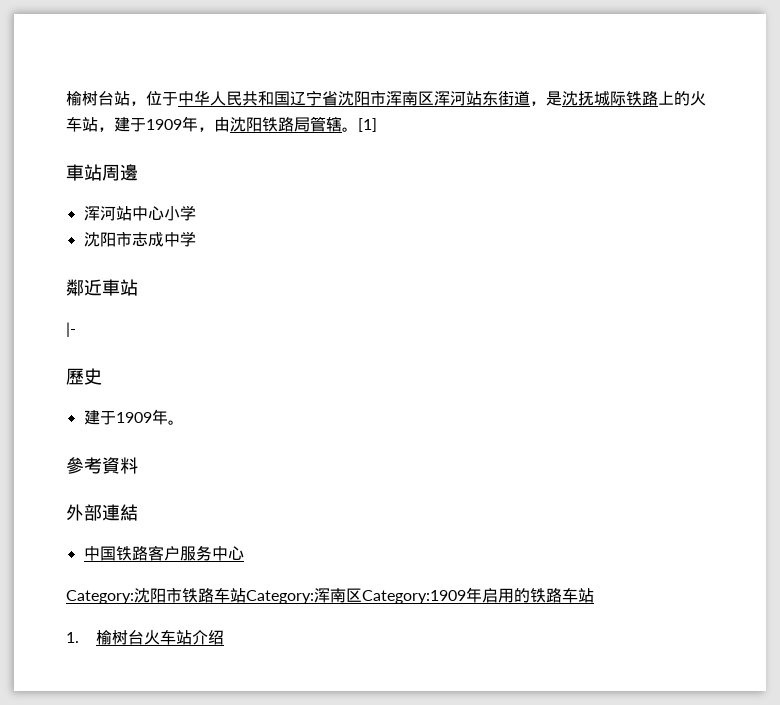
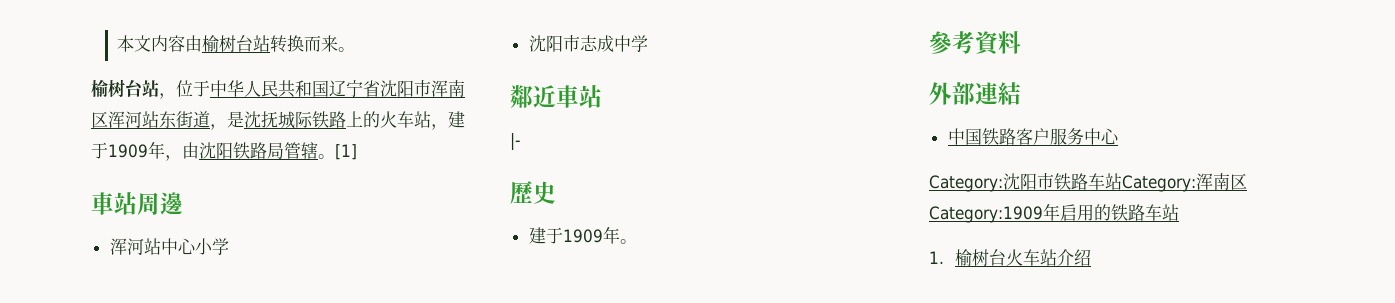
(66, 98) none -> [117,35,356,53] 本文内容由榆树台站转换而来。 //

